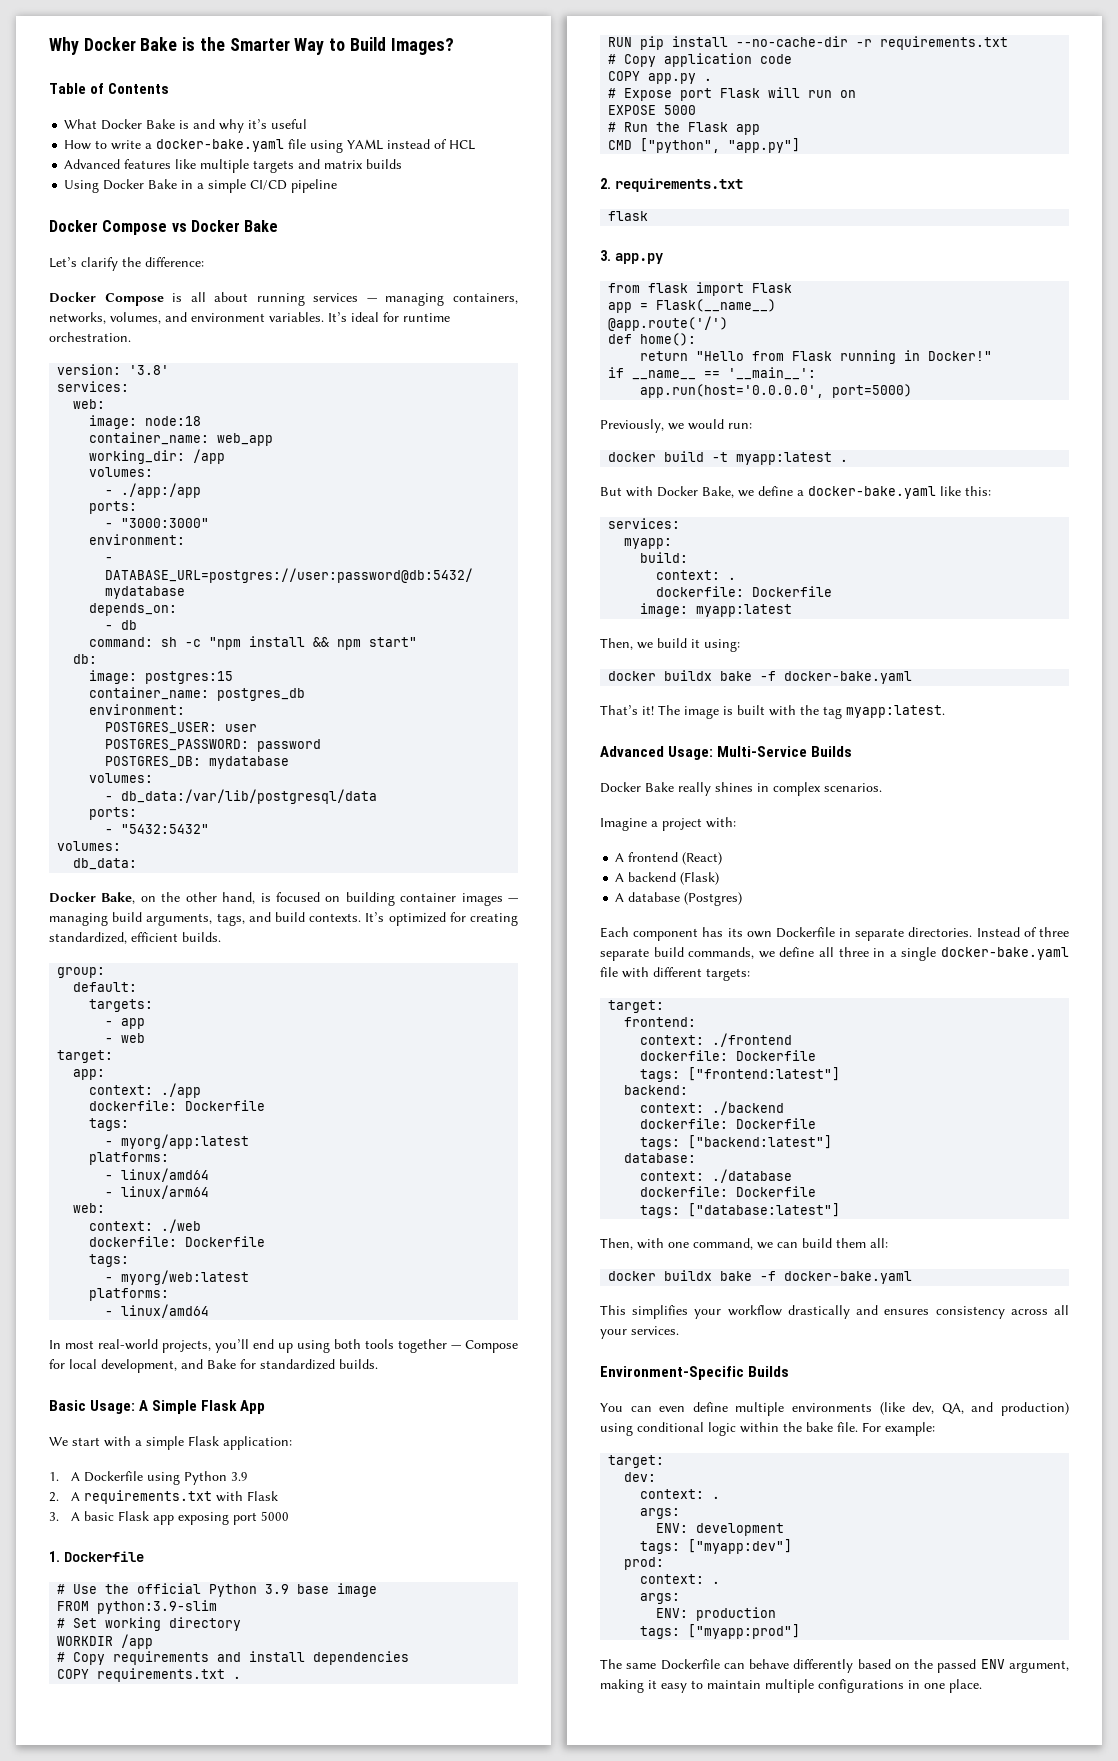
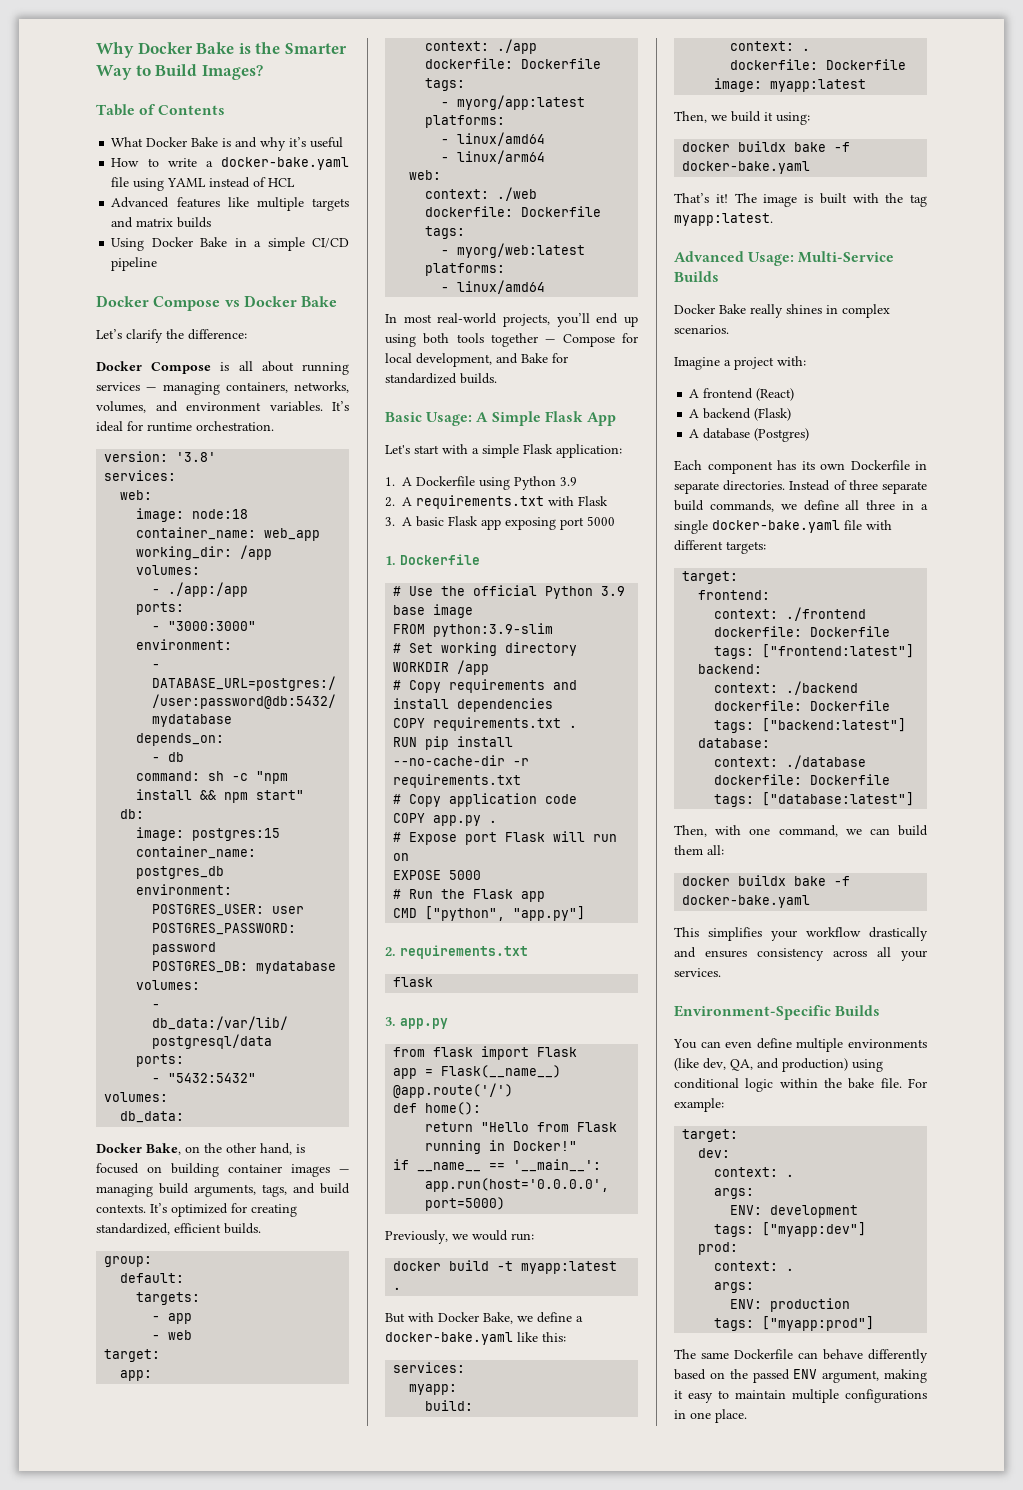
[49,1437,68,1446] We -> [385,445,410,454] Let's

